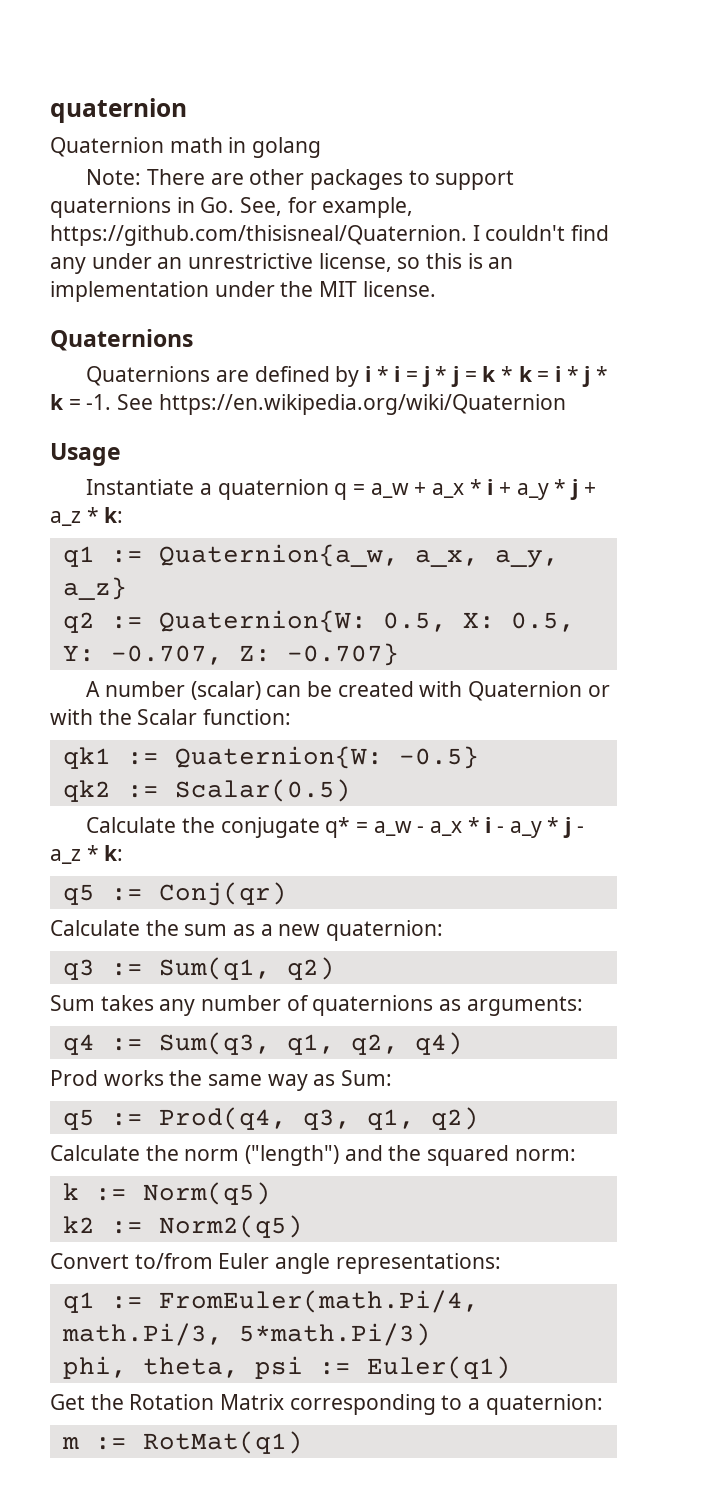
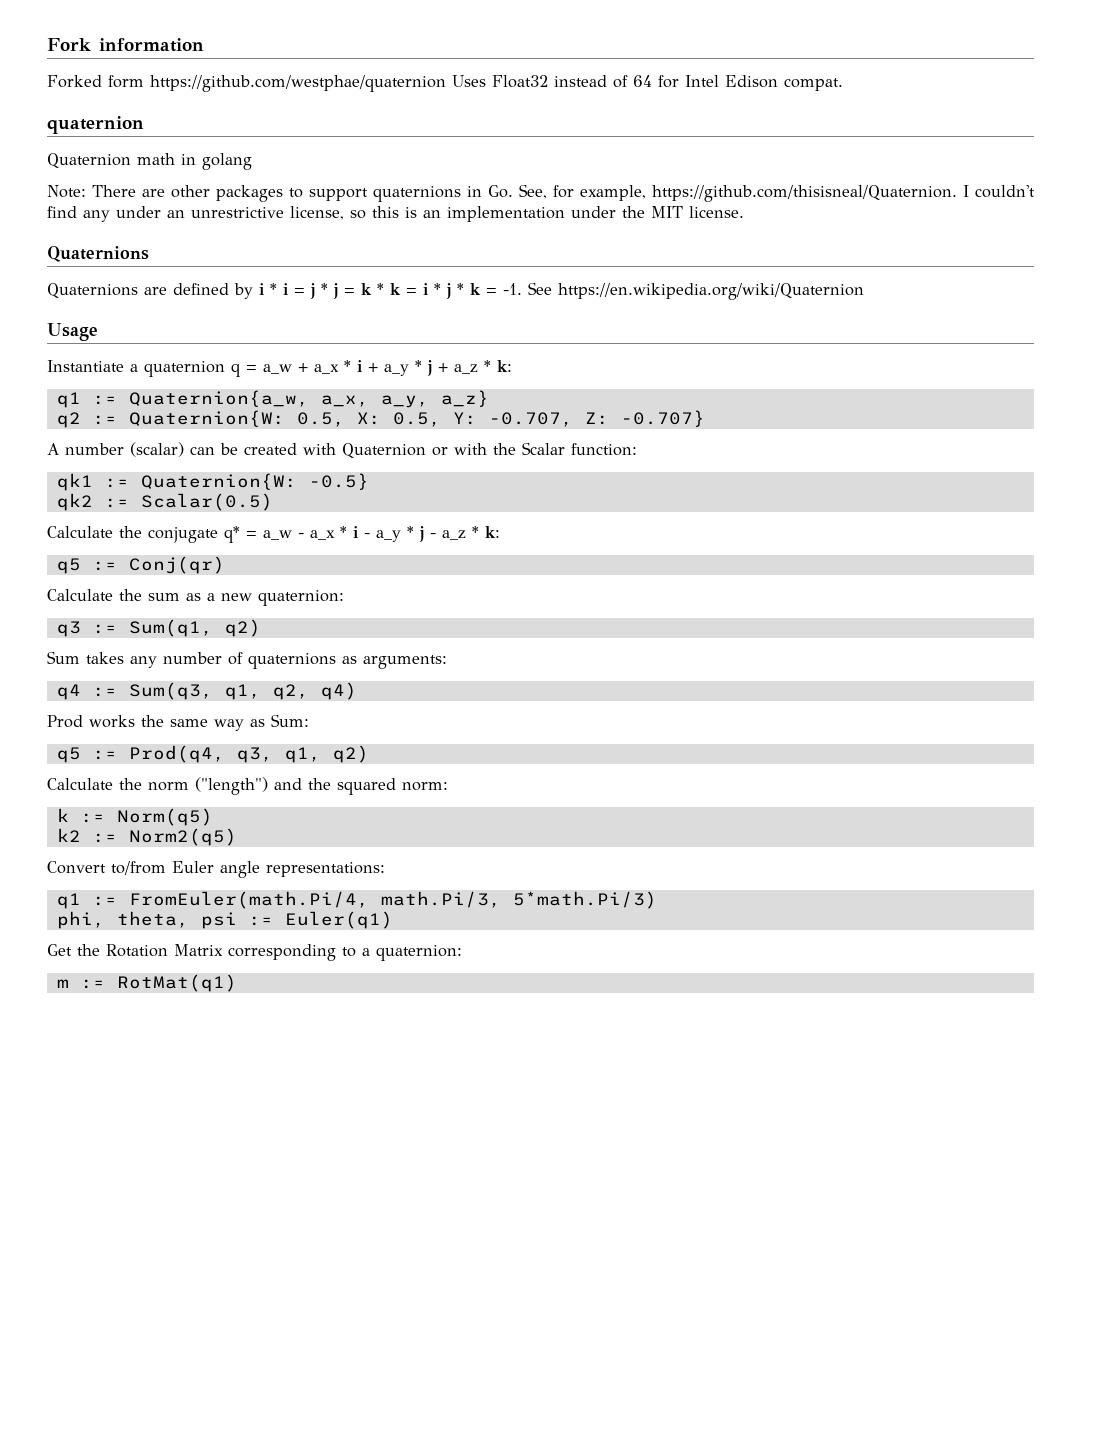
(50, 110) none -> [47,38,204,52] [47,75,843,92] Fork information // Forked form https://github.com/westphae/quaternion Uses Float32 instead of 64 for Intel Edison compat. //

